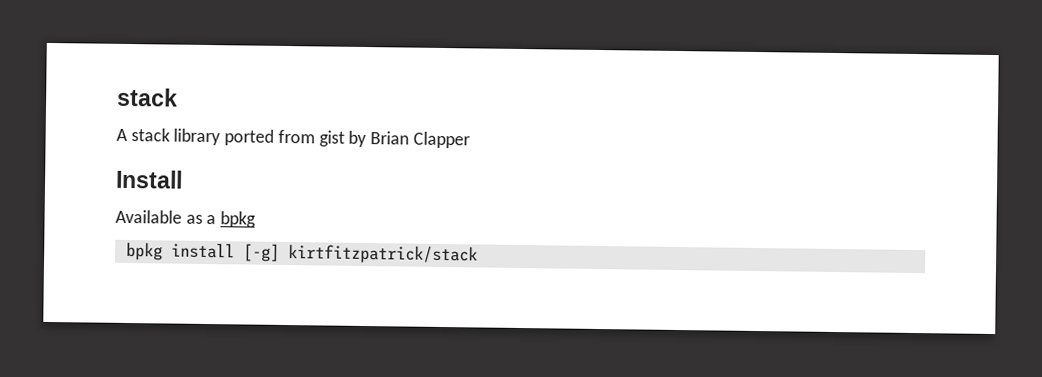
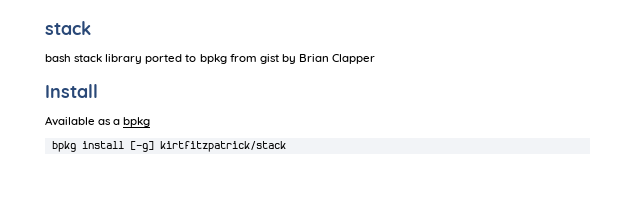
[116,128,128,141] A -> [45,54,71,62] bash
(275, 137) none -> [185,54,227,64] to bpkg

